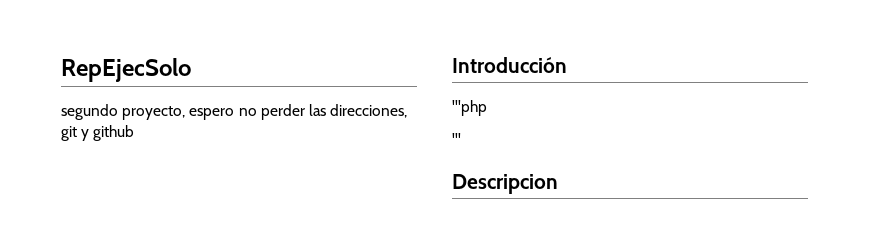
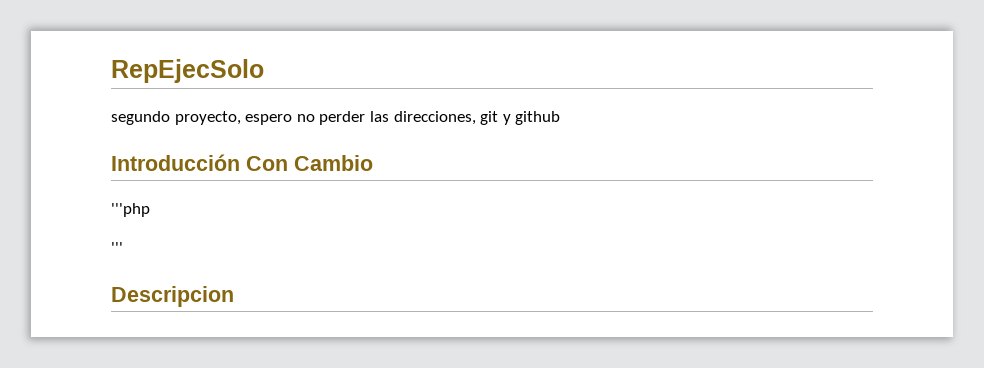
(567, 65) none -> [246,155,373,171] Con Cambio

